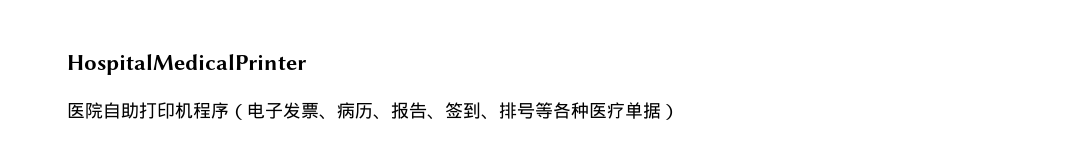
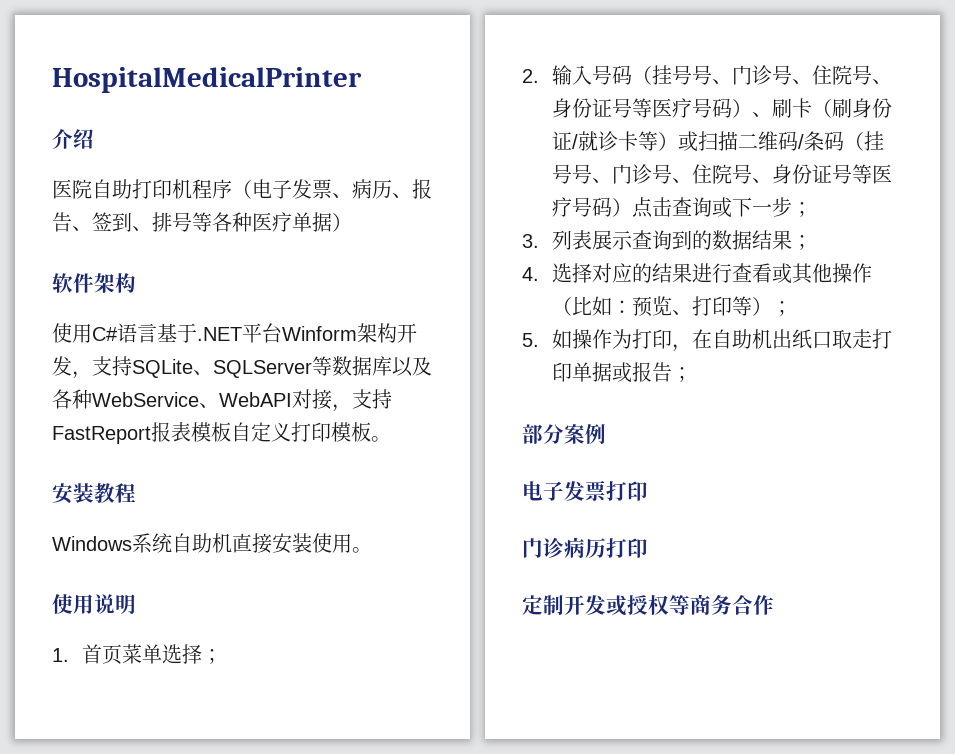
(307, 64) none -> [52,129,94,149] // 介绍
(679, 112) none -> [52,273,136,293] [52,323,417,343] [52,356,432,379] [52,389,392,412] [52,422,391,444] [52,483,136,504] [52,533,372,554] [52,594,136,614] [52,644,223,664] [522,65,893,85] [552,98,893,118] [552,131,885,152] [552,164,893,184] [552,197,813,218] [522,230,813,250] [522,263,873,284] [552,296,793,317] [522,329,893,352] [552,362,693,383] [522,423,606,444] [522,480,648,502] [522,537,648,558] [522,594,774,616] // 软件架构 // 使用C#语言基于.NET平台Winform架构开发，支持SQLite、SQLServer等数据库以及各种WebService、WebAPI对接，支持FastReport报表模板自定义打印模板。 // 安装教程 // Windows系统自助机直接安装使用。 // 使用说明 // 1.首页菜单选择； // 2.输入号码（挂号号、门诊号、住院号、身份证号等医疗号码）、刷卡（刷身份证/就诊卡等）或扫描二维码/条码（挂号号、门诊号、住院号、身份证号等医疗号码）点击查询或下一步； // 3.列表展示查询到的数据结果； // 4.选择对应的结果进行查看或其他操作（比如：预览、打印等）； // 5.如操作为打印，在自助机出纸口取走打印单据或报告； // 部分案例 // 电子发票打印 // 门诊病历打印 // 定制开发或授权等商务合作

